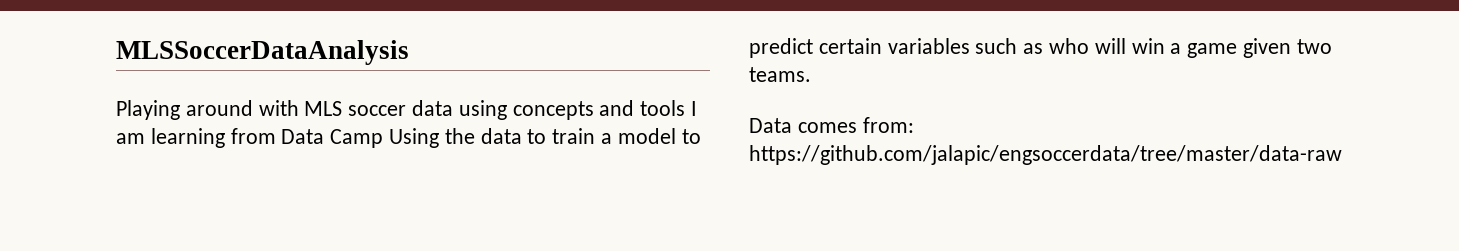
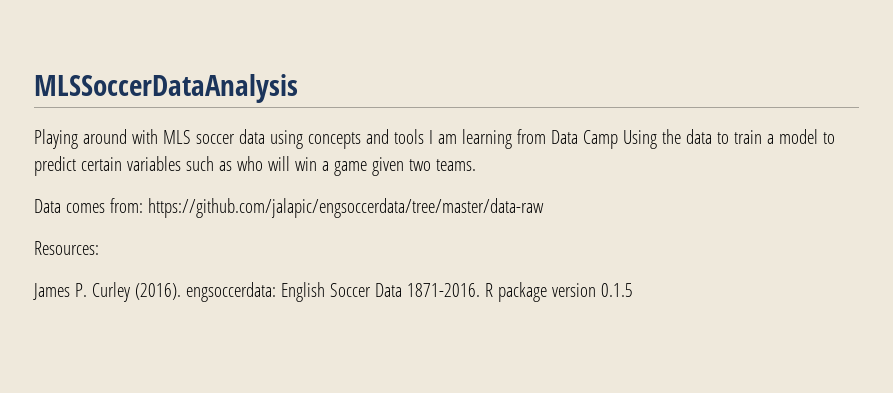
(1342, 155) none -> [34,241,99,255] [33,282,633,302] // Resources: // James P. Curley (2016). engsoccerdata: English Soccer Data 1871-2016. R package version 0.1.5

